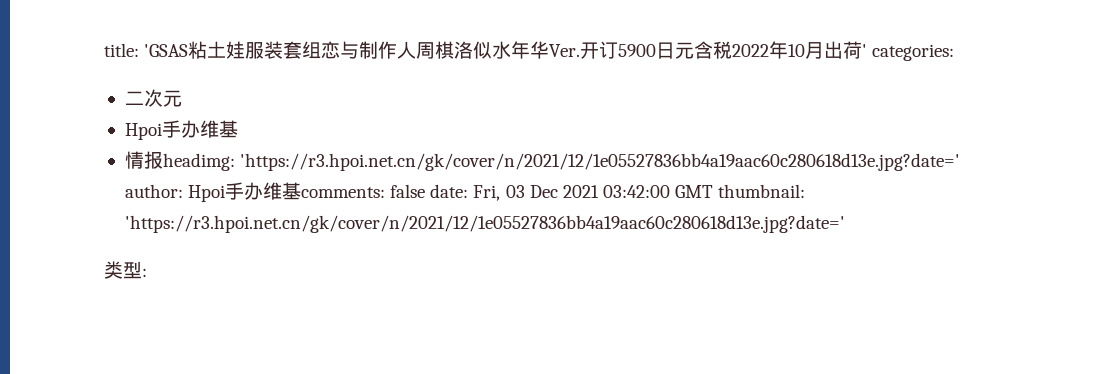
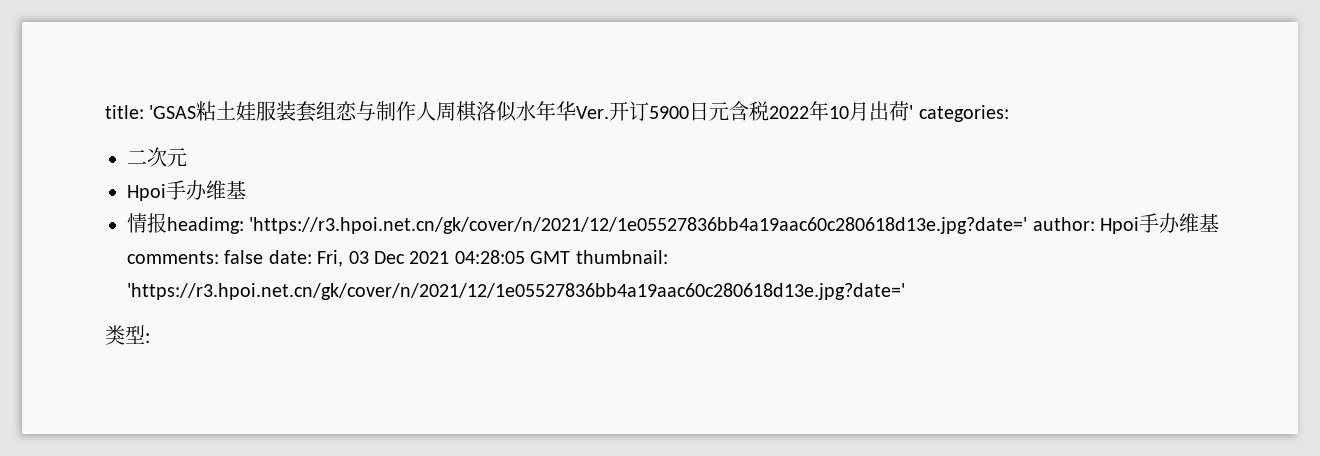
[602,185,670,198] 03:42:00 -> [454,250,525,264] 04:28:05

